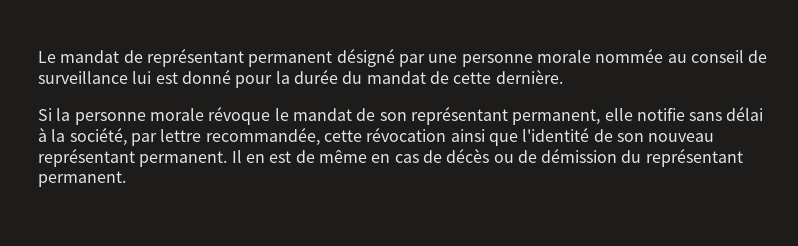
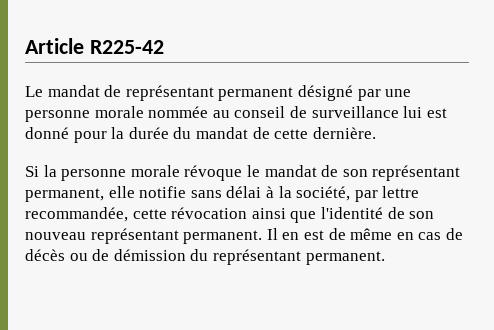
(38, 57) none -> [25,38,164,54] Article R225-42 //

